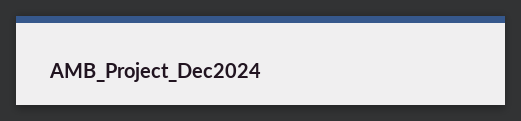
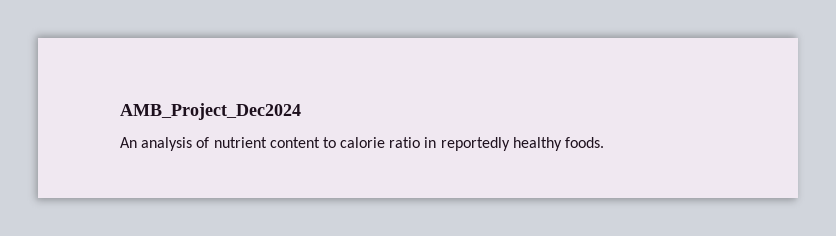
(261, 72) none -> [120,137,605,151] // An analysis of nutrient content to calorie ratio in reportedly healthy foods.

